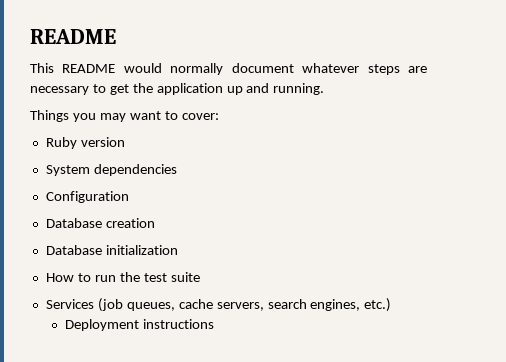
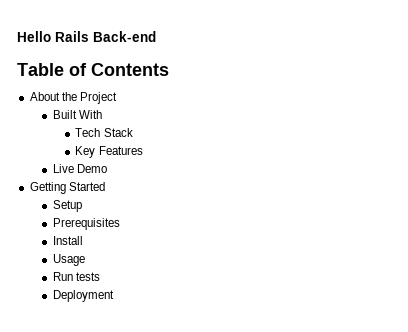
[30,29,116,44] [30,63,428,75] [30,83,325,95] [30,110,219,122] [45,137,125,149] [45,164,177,176] [45,191,129,203] [45,218,155,228] [45,245,178,255] [45,272,200,282] [45,298,392,312] README // This README would normally document whatever steps are necessary to get the application up and running. // Things you may want to cover: // Ruby version // System dependencies // Configuration // Database creation // Database initialization // How to run the test suite // Services (job queues, cache servers, search engines, etc.) -> [17,31,156,42] [17,63,169,76] [29,92,117,104] [52,110,102,119] [75,128,133,137] [75,146,143,158] [52,164,107,173] [29,182,105,194] [52,200,82,212] [52,218,120,230] [52,236,83,245] [52,254,85,266] [52,272,100,281] Hello Rails Back-end // Table of Contents // About the Project // Built With // Tech Stack // Key Features // Live Demo // Getting Started // Setup // Prerequisites // Install // Usage // Run tests
[142,319,214,329] instructions -> (114, 296) none

